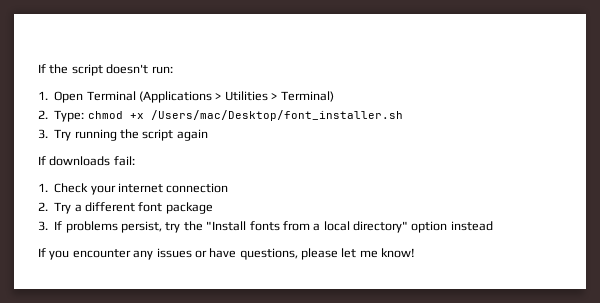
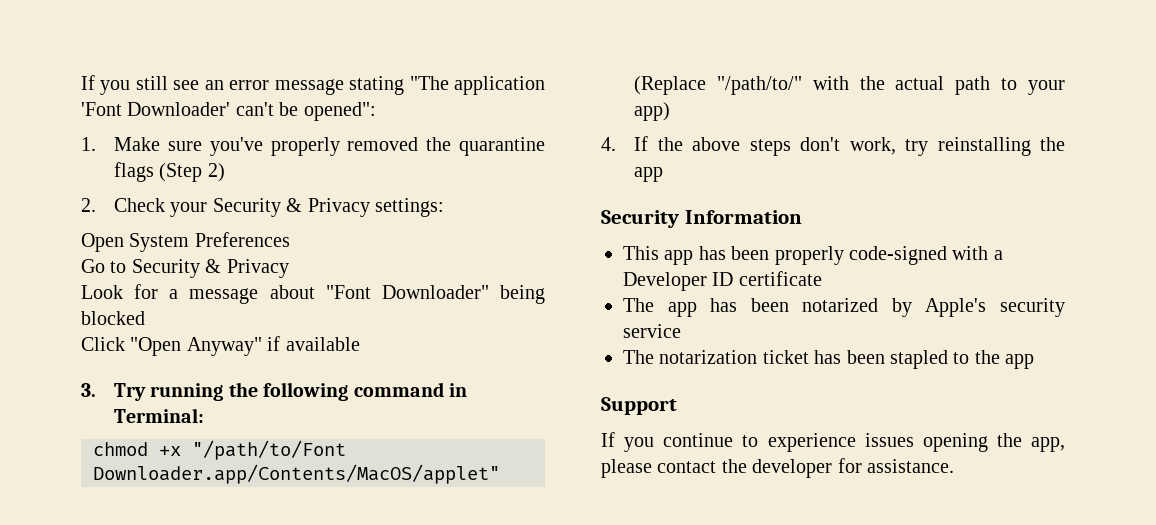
[38,64,173,76] [38,91,334,103] [38,110,403,122] [38,129,208,141] [38,156,135,166] [38,183,229,195] [38,202,213,214] [38,221,493,233] [38,248,416,260] If the script doesn't run: // 1. Open Terminal (Applications > Utilities > Terminal) // 2. Type: chmod +x /Users/mac/Desktop/font_installer.sh // 3. Try running the script again // If downloads fail: // 1. Check your internet connection // 2. Try a different font package // 3. If problems persist, try the "Install fonts from a local directory" option instead // If you encounter any issues or have questions, please let me know! -> [81,75,545,95] [81,102,376,121] [81,137,545,156] [114,162,225,182] [81,198,445,217] [81,232,290,252] [81,259,289,278] [81,284,545,304] [81,311,145,325] [81,336,360,356] [81,382,468,401] [114,408,205,423] [93,440,346,460] [93,464,500,484] [634,76,1065,95] [634,102,671,121] [601,136,1065,156] [634,167,664,182] [601,210,802,228] [623,246,1003,265] [623,271,822,291] [623,298,1065,317] [623,324,681,338] [623,350,1035,369] [601,397,677,415] [601,432,1065,452] [601,458,954,478] If you still see an error message stating "The application 'Font Downloader' can't be opened": // 1. Make sure you've properly removed the quarantine flags (Step 2) // 2. Check your Security & Privacy settings: // Open System Preferences // Go to Security & Privacy // Look for a message about "Font Downloader" being blocked // Click "Open Anyway" if available // 3. Try running the following command in Terminal: // chmod +x "/path/to/Font Downloader.app/Contents/MacOS/applet" // (Replace "/path/to/" with the actual path to your app) // 4. If the above steps don't work, try reinstalling the app // Security Information // This app has been properly code-signed with a Developer ID certificate // The app has been notarized by Apple's security service // The notarization ticket has been stapled to the app // Support // If you continue to experience issues opening the app, please contact the developer for assistance.

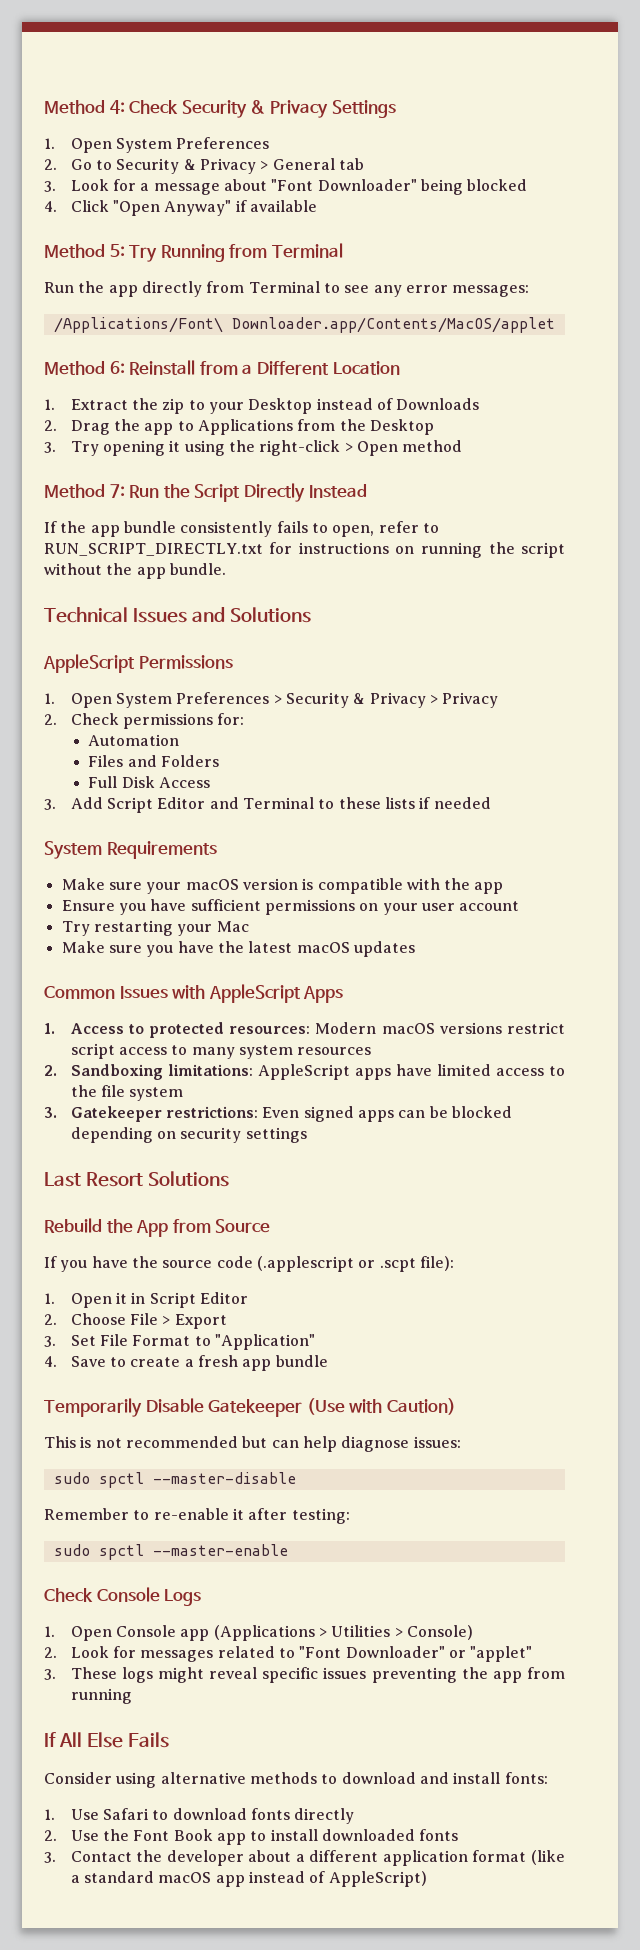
[81,75,545,95] [81,102,376,121] [81,137,545,156] [114,162,225,182] [81,198,445,217] If you still see an error message stating "The application 'Font Downloader' can't be opened": // 1. Make sure you've properly removed the quarantine flags (Step 2) // 2. Check your Security & Privacy settings: // -> [44,100,396,118] [44,138,55,149] Method 4: Check Security & Privacy Settings // 1.
(290, 239) none -> [44,159,57,170] 2.
(289, 268) // -> [260,158,364,170] [44,181,56,192] > General tab // 3.
(145, 318) none -> [44,201,57,212] 4.
[81,382,468,401] [114,408,205,423] [93,440,346,460] [93,464,500,484] [634,76,1065,95] [634,102,671,121] [601,136,1065,156] [634,167,664,182] [601,210,802,228] [623,246,1003,265] [623,271,822,291] [623,298,1065,317] [623,324,681,338] [623,350,1035,369] [601,397,677,415] [601,432,1065,452] [601,458,954,478] 3. Try running the following command in Terminal: // chmod +x "/path/to/Font Downloader.app/Contents/MacOS/applet" // (Replace "/path/to/" with the actual path to your app) // 4. If the above steps don't work, try reinstalling the app // Security Information // This app has been properly code-signed with a Developer ID certificate // The app has been notarized by Apple's security service // The notarization ticket has been stapled to the app // Support // If you continue to experience issues opening the app, please contact the developer for assistance. -> [44,243,343,262] [44,281,530,297] [53,317,555,333] [44,360,400,375] [44,398,480,414] [44,419,434,435] [44,440,463,456] [44,483,367,502] [44,521,439,537] [44,542,565,558] [44,563,226,579] [44,607,312,623] [43,654,233,673] [44,692,499,708] [44,713,245,729] [88,734,180,746] [88,755,219,767] [88,776,210,788] [44,797,491,813] [44,841,217,859] [61,878,504,894] [61,899,520,915] [61,920,249,936] [61,941,415,957] [44,984,344,1003] [44,1022,565,1038] [70,1043,372,1059] [44,1064,566,1080] [70,1085,184,1101] [44,1106,512,1122] [70,1127,307,1143] [44,1171,230,1187] [44,1218,271,1237] [44,1256,454,1272] [44,1292,248,1308] [44,1313,227,1329] [44,1334,315,1350] [44,1355,328,1371] [44,1398,456,1417] [44,1436,461,1452] [53,1472,296,1488] [44,1508,350,1524] [53,1544,288,1560] [44,1587,202,1606] [44,1625,473,1641] [44,1646,533,1662] [44,1667,565,1683] [70,1688,132,1704] [44,1732,170,1748] [44,1772,548,1788] [44,1808,355,1824] [44,1829,459,1845] [44,1850,566,1866] [70,1871,427,1887] Method 5: Try Running from Terminal // Run the app directly from Terminal to see any error messages: // /Applications/Font\ Downloader.app/Contents/MacOS/applet // Method 6: Reinstall from a Different Location // 1. Extract the zip to your Desktop instead of Downloads // 2. Drag the app to Applications from the Desktop // 3. Try opening it using the right-click > Open method // Method 7: Run the Script Directly Instead // If the app bundle consistently fails to open, refer to RUN_SCRIPT_DIRECTLY.txt for instructions on running the script without the app bundle. // Technical Issues and Solutions // AppleScript Permissions // 1. Open System Preferences > Security & Privacy > Privacy // 2. Check permissions for: // Automation // Files and Folders // Full Disk Access // 3. Add Script Editor and Terminal to these lists if needed // System Requirements // Make sure your macOS version is compatible with the app // Ensure you have sufficient permissions on your user account // Try restarting your Mac // Make sure you have the latest macOS updates // Common Issues with AppleScript Apps // 1. Access to protected resources: Modern macOS versions restrict script access to many system resources // 2. Sandboxing limitations: AppleScript apps have limited access to the file system // 3. Gatekeeper restrictions: Even signed apps can be blocked depending on security settings // Last Resort Solutions // Rebuild the App from Source // If you have the source code (.applescript or .scpt file): // 1. Open it in Script Editor // 2. Choose File > Export // 3. Set File Format to "Application" // 4. Save to create a fresh app bundle // Temporarily Disable Gatekeeper (Use with Caution) // This is not recommended but can help diagnose issues: // sudo spctl --master-disable // Remember to re-enable it after testing: // sudo spctl --master-enable // Check Console Logs // 1. Open Console app (Applications > Utilities > Console) // 2. Look for messages related to "Font Downloader" or "applet" // 3. These logs might reveal specific issues preventing the app from running // If All Else Fails // Consider using alternative methods to download and install fonts: // 1. Use Safari to download fonts directly // 2. Use the Font Book app to install downloaded fonts // 3. Contact the developer about a different application format (like a standard macOS app instead of AppleScript)

